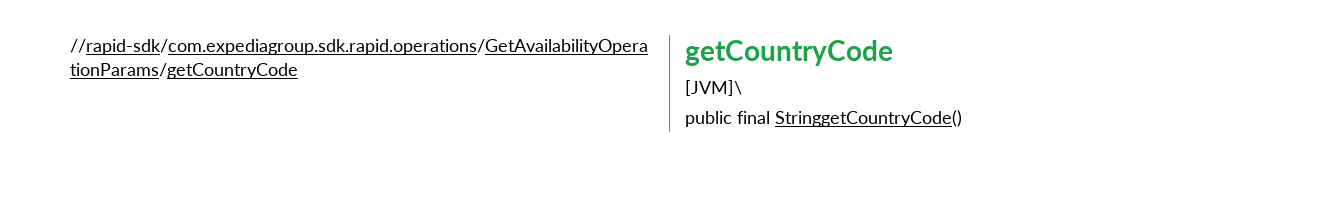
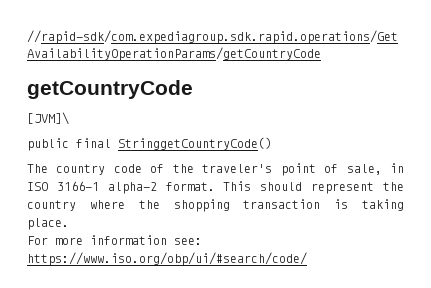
(962, 118) none -> [27,163,405,176] [27,181,404,194] [27,199,404,212] [27,218,69,230] [27,235,202,245] [27,252,307,266] // The country code of the traveler's point of sale, in ISO 3166-1 alpha-2 format. This should represent the country where the shopping transaction is taking place. // For more information see: https://www.iso.org/obp/ui/#search/code/

